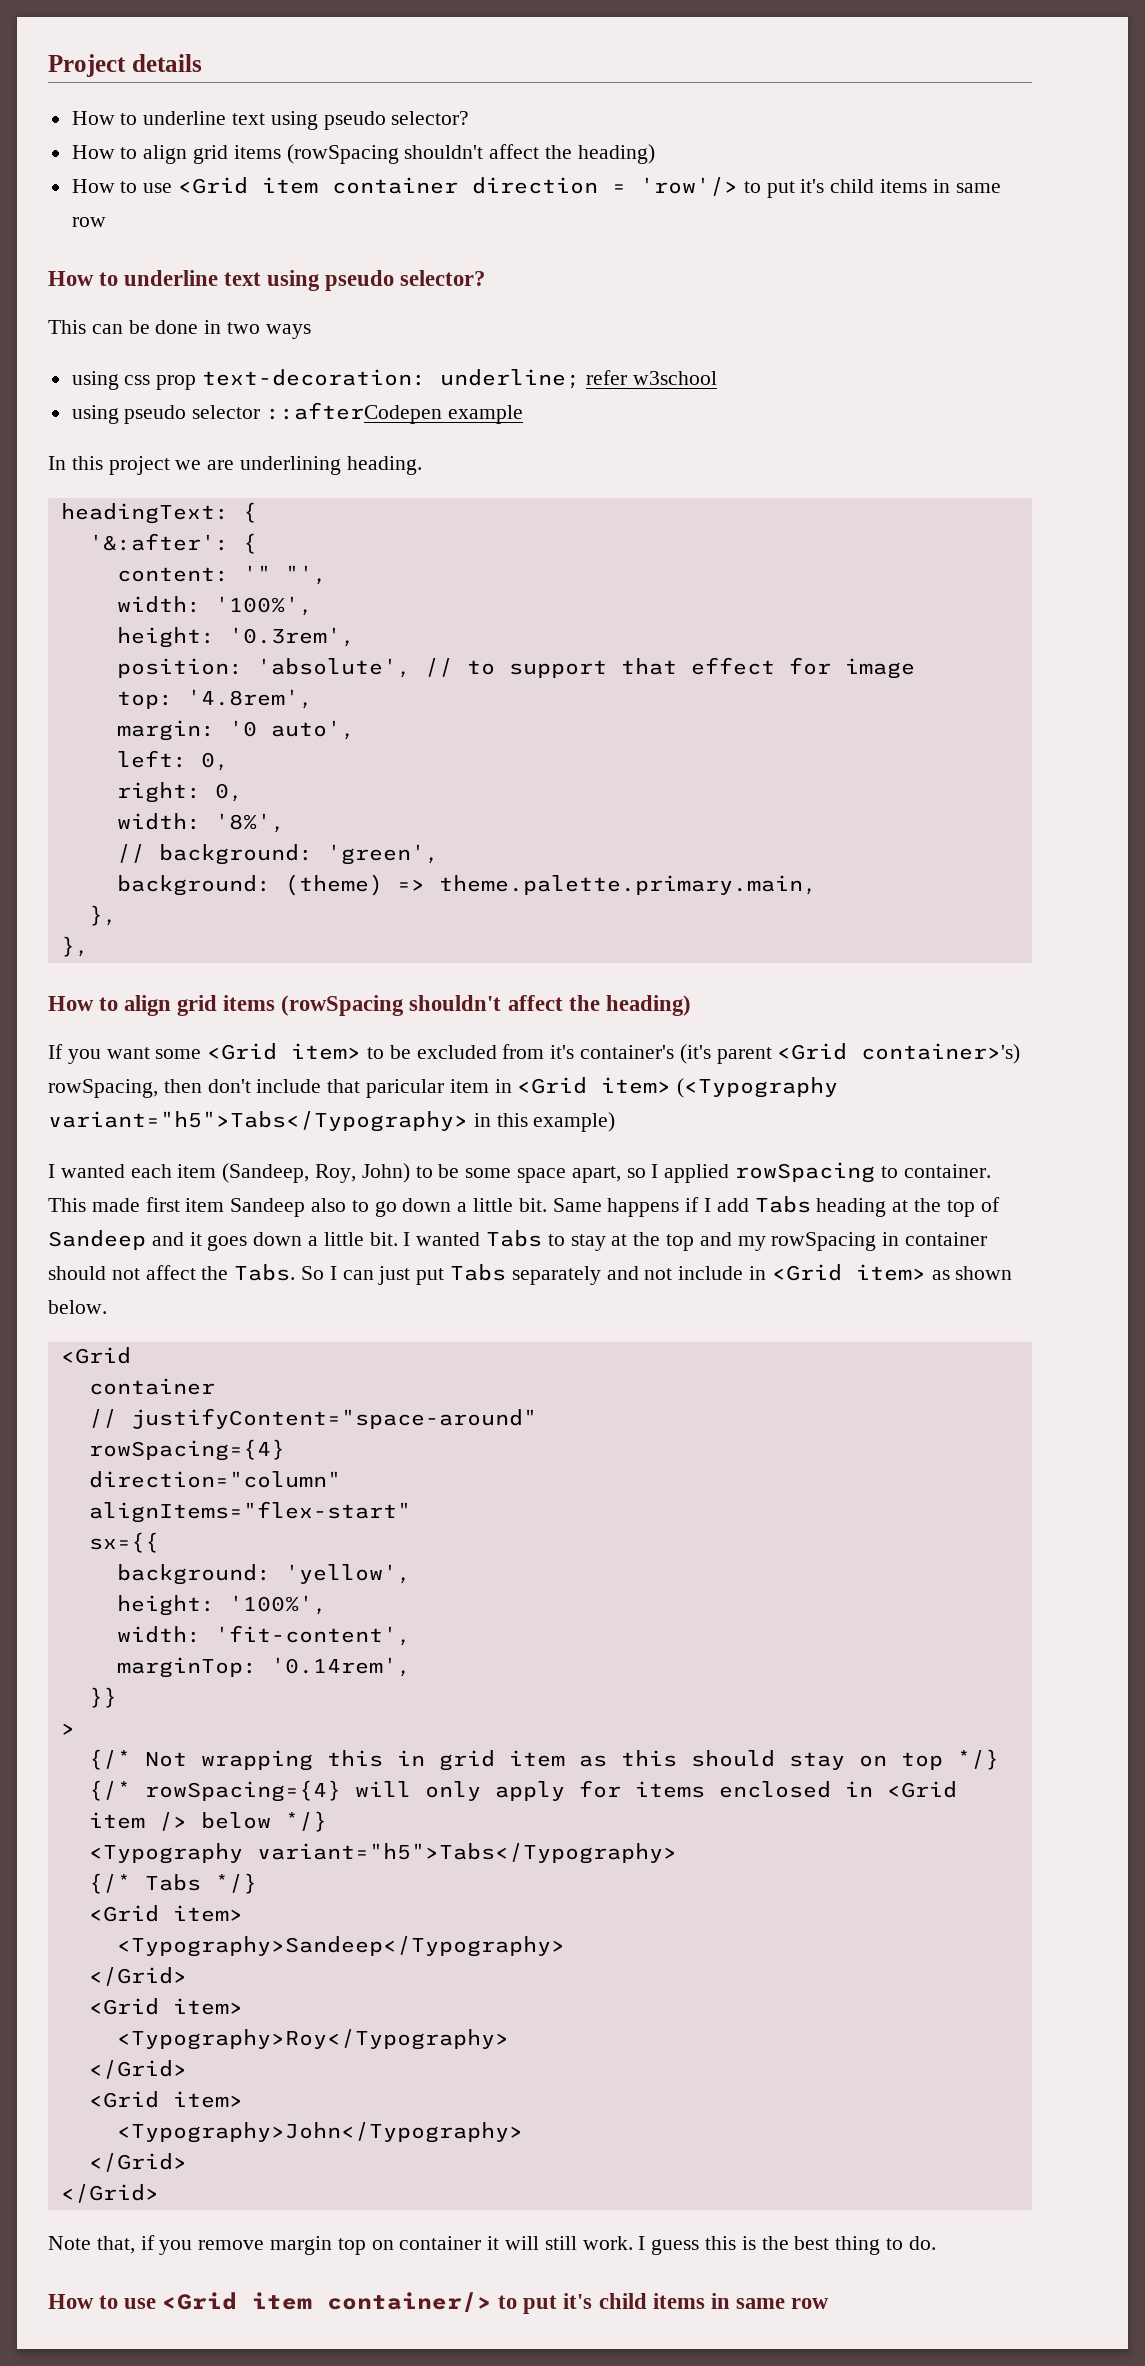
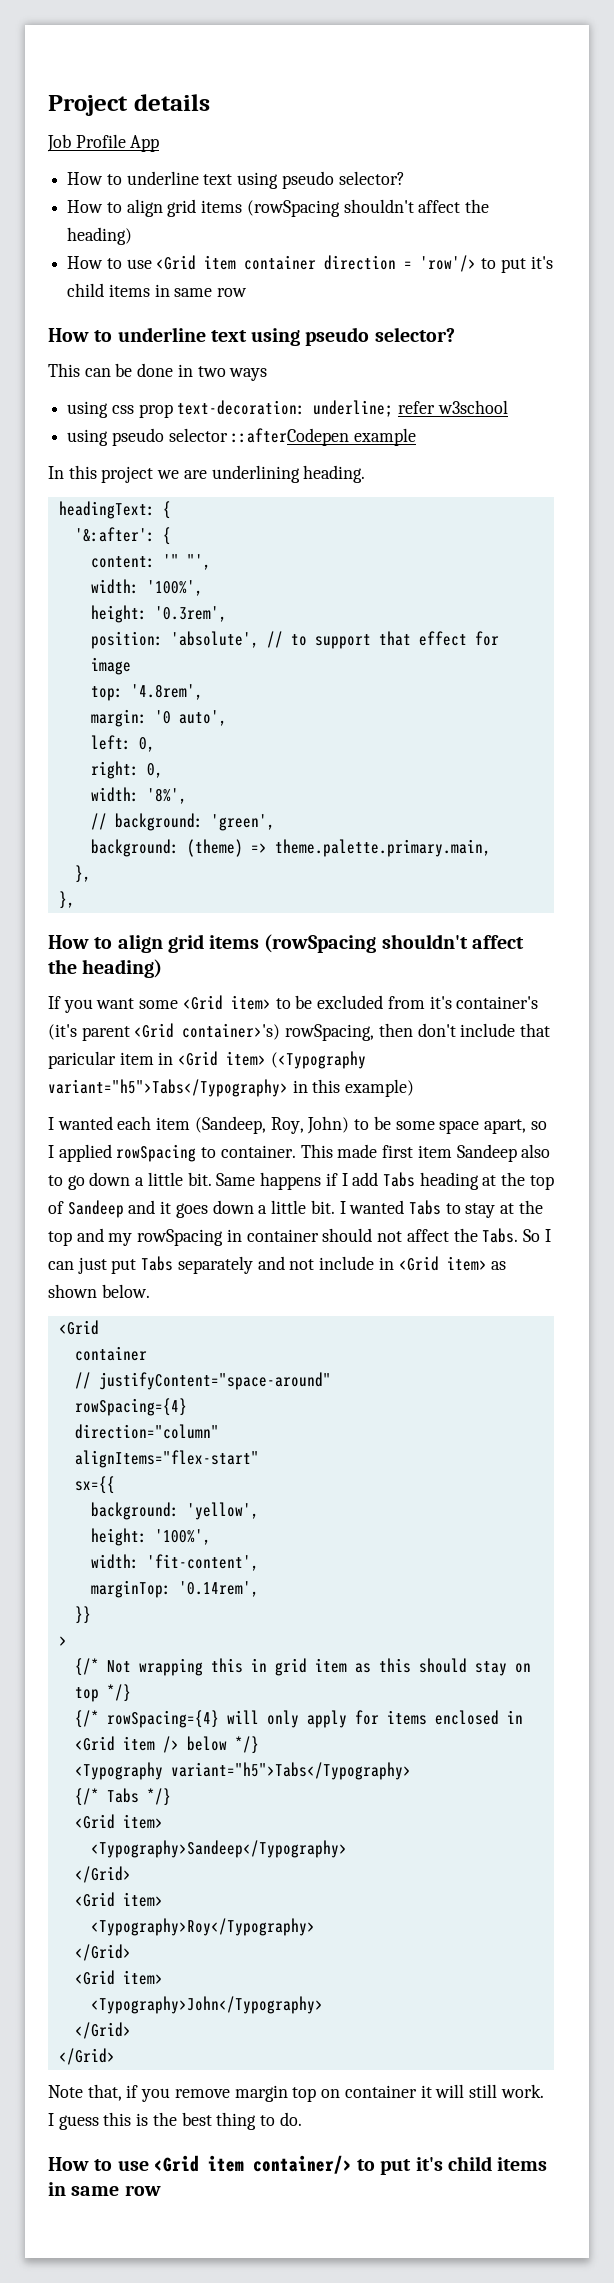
(202, 63) none -> [47,134,160,152] // Job Profile App

